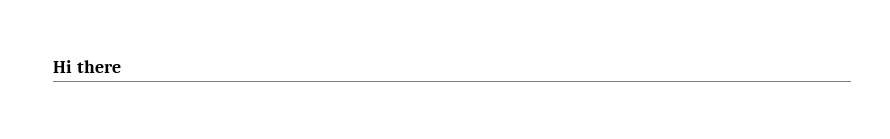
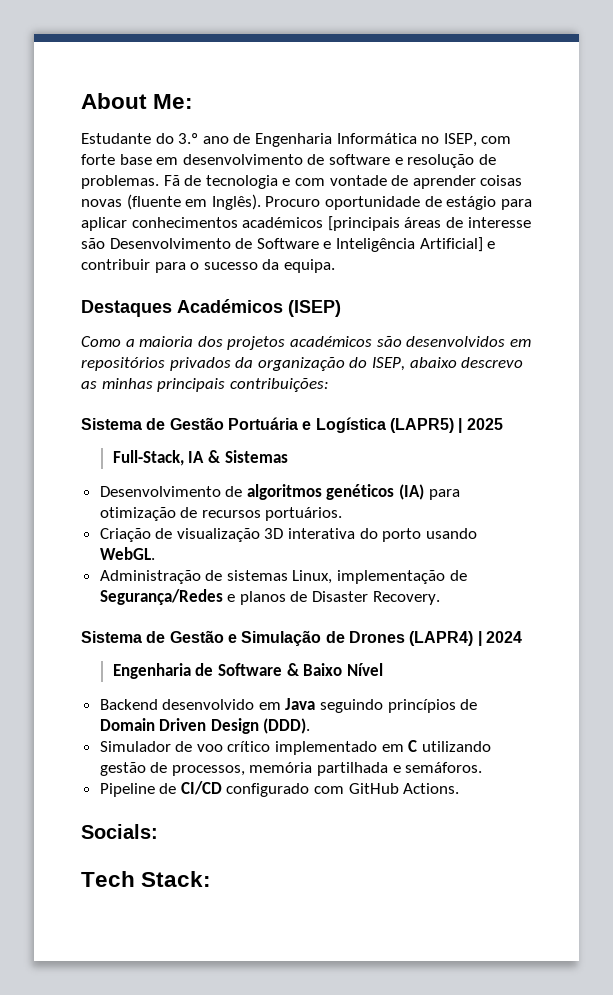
[53,60,121,73] Hi there -> [81,93,194,109] [81,133,512,147] [81,154,496,168] [81,175,523,189] [81,194,532,210] [81,216,531,231] [81,237,496,252] [81,259,335,273] [81,299,341,317] [81,336,531,350] [81,357,524,371] [81,378,329,392] [81,417,503,433] [112,450,288,466] [99,484,460,500] [99,507,343,521] [99,528,477,542] [99,547,155,560] [99,570,467,584] [99,589,440,605] [81,630,522,646] [112,663,383,679] [99,698,478,713] [99,718,311,734] [99,740,491,755] [99,762,483,776] [99,781,460,797] [81,824,158,839] [81,871,212,887] About Me: // Estudante do 3.º ano de Engenharia Informática no ISEP, com forte base em desenvolvimento de software e resolução de problemas. Fã de tecnologia e com vontade de aprender coisas novas (fluente em Inglês). Procuro oportunidade de estágio para aplicar conhecimentos académicos [principais áreas de interesse são Desenvolvimento de Software e Inteligência Artificial] e contribuir para o sucesso da equipa. // Destaques Académicos (ISEP) // Como a maioria dos projetos académicos são desenvolvidos em repositórios privados da organização do ISEP, abaixo descrevo as minhas principais contribuições: // Sistema de Gestão Portuária e Logística (LAPR5) | 2025 // Full-Stack, IA & Sistemas // Desenvolvimento de algoritmos genéticos (IA) para otimização de recursos portuários. // Criação de visualização 3D interativa do porto usando WebGL. // Administração de sistemas Linux, implementação de Segurança/Redes e planos de Disaster Recovery. // Sistema de Gestão e Simulação de Drones (LAPR4) | 2024 // Engenharia de Software & Baixo Nível // Backend desenvolvido em Java seguindo princípios de Domain Driven Design (DDD). // Simulador de voo crítico implementado em C utilizando gestão de processos, memória partilhada e semáforos. // Pipeline de CI/CD configurado com GitHub Actions. // Socials: // Tech Stack:

